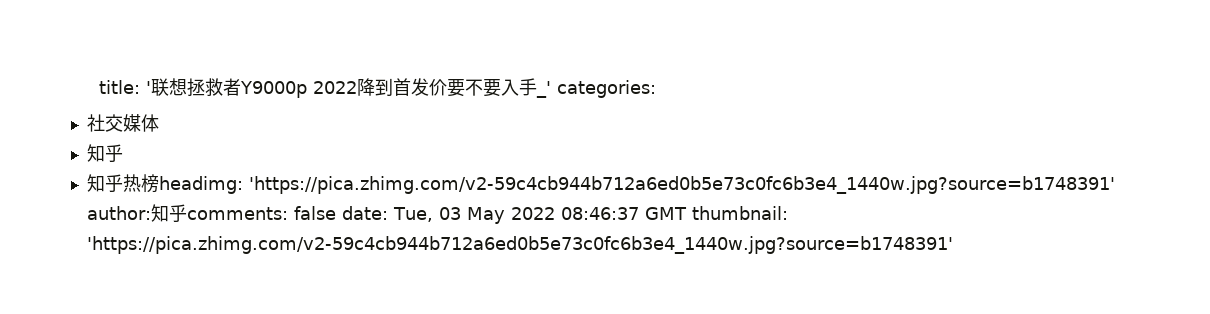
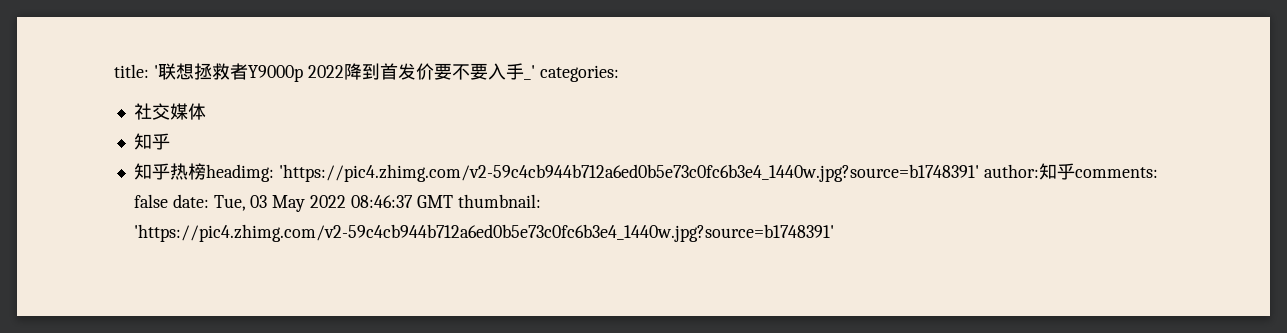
[248,176,1115,194] 'https://pica.zhimg.com/v2-59c4cb944b712a6ed0b5e73c0fc6b3e4_1440w.jpg?source=b1748391' -> [278,164,979,182] 'https://pic4.zhimg.com/v2-59c4cb944b712a6ed0b5e73c0fc6b3e4_1440w.jpg?source=b1748391'
[86,236,953,254] 'https://pica.zhimg.com/v2-59c4cb944b712a6ed0b5e73c0fc6b3e4_1440w.jpg?source=b1748391' -> [133,224,834,242] 'https://pic4.zhimg.com/v2-59c4cb944b712a6ed0b5e73c0fc6b3e4_1440w.jpg?source=b1748391'

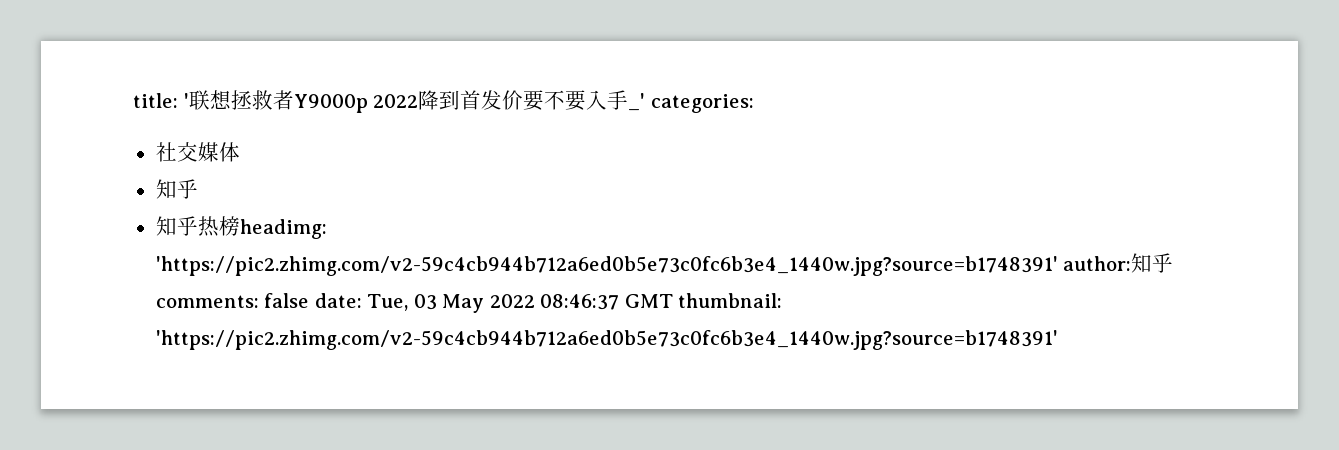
[278,164,979,182] 'https://pic4.zhimg.com/v2-59c4cb944b712a6ed0b5e73c0fc6b3e4_1440w.jpg?source=b1748391' -> [155,256,1058,276] 'https://pic2.zhimg.com/v2-59c4cb944b712a6ed0b5e73c0fc6b3e4_1440w.jpg?source=b1748391'
[133,224,834,242] 'https://pic4.zhimg.com/v2-59c4cb944b712a6ed0b5e73c0fc6b3e4_1440w.jpg?source=b1748391' -> [155,330,1058,350] 'https://pic2.zhimg.com/v2-59c4cb944b712a6ed0b5e73c0fc6b3e4_1440w.jpg?source=b1748391'

